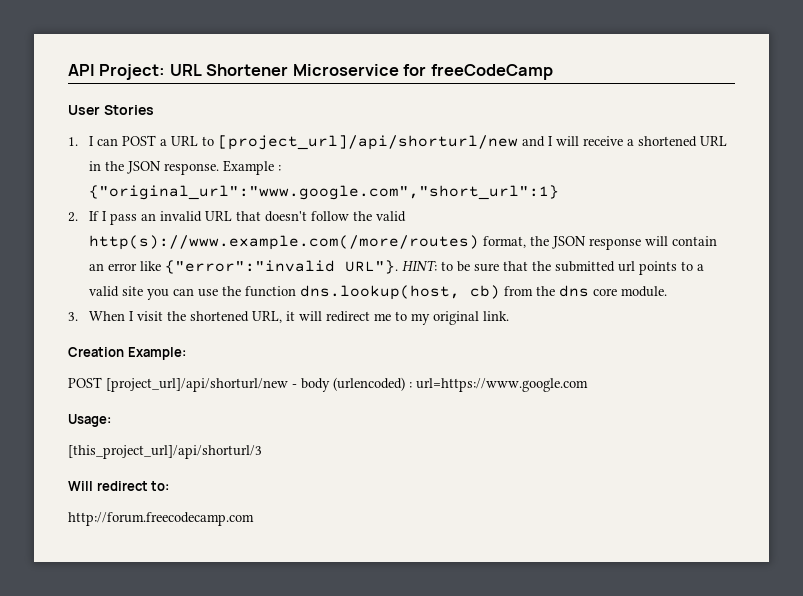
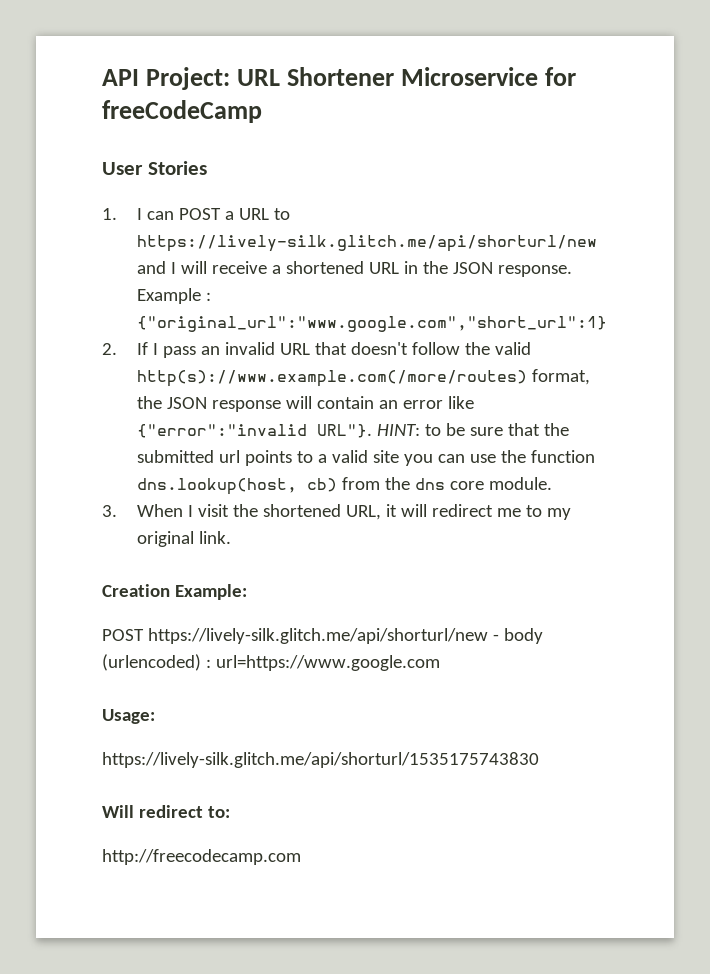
[218,135,519,150] [project_url]/api/shorturl/new -> [137,235,598,252] https://lively-silk.glitch.me/api/shorturl/new
[106,378,288,392] [project_url]/api/shorturl/new -> [147,628,488,644] https://lively-silk.glitch.me/api/shorturl/new
[68,445,262,459] [this_project_url]/api/shorturl/3 -> [102,752,539,768] https://lively-silk.glitch.me/api/shorturl/1535175743830
[68,512,254,526] http://forum.freecodecamp.com -> [102,849,301,865] http://freecodecamp.com

